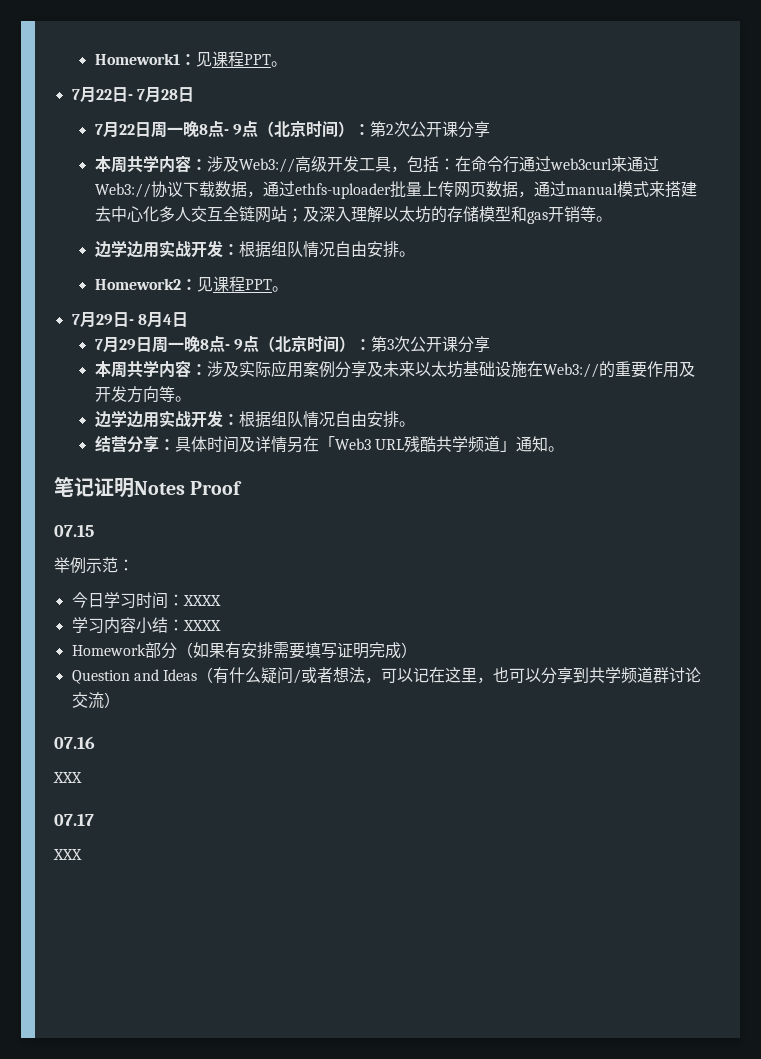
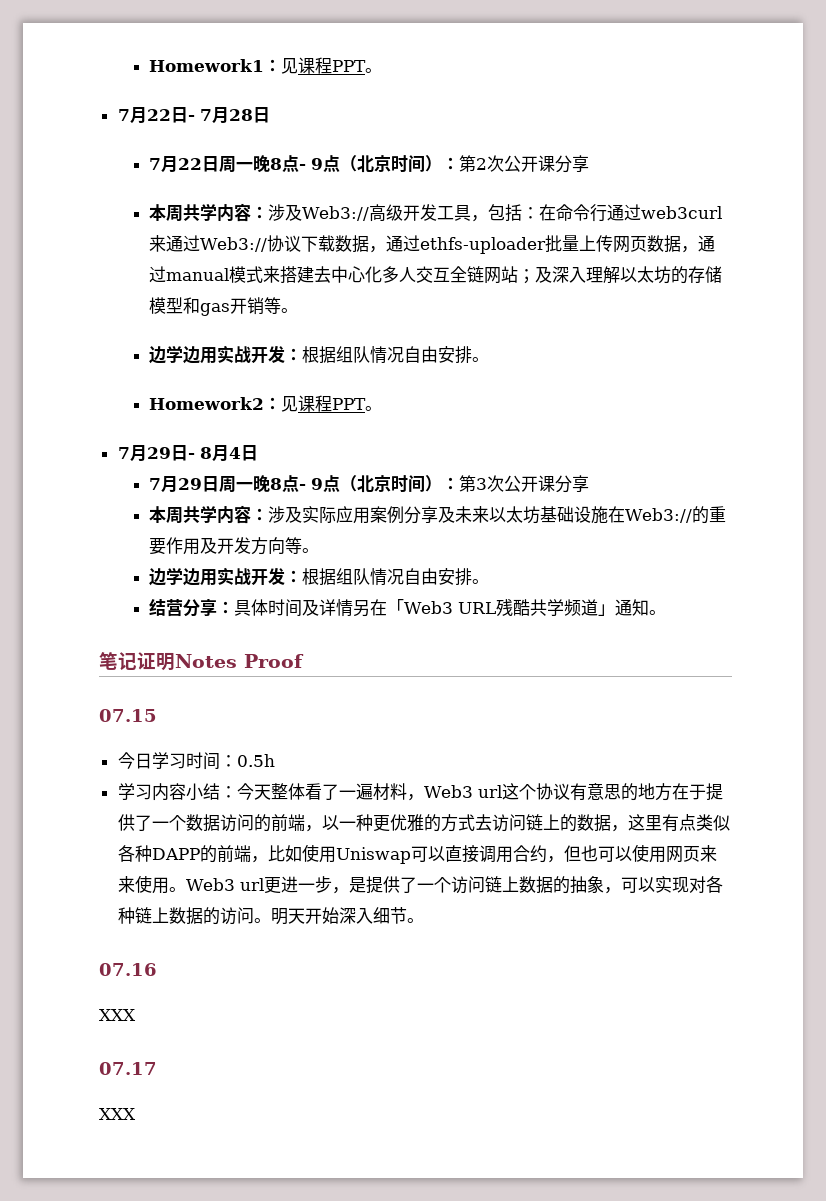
[54,557,134,574] // 举例示范： -> (157, 715) none
[182,595,221,606] XXXX -> [236,754,275,767] 0.5h
[182,620,221,631] [71,642,417,659] [71,667,702,684] [71,692,120,709] XXXX // Homework部分（如果有安排需要填写证明完成） // Question and Ideas（有什么疑问/或者想法，可以记在这里，也可以分享到共学频道群讨论交流） -> [236,783,723,801] [117,814,730,832] [117,844,717,864] [117,875,723,894] [117,907,424,925] 今天整体看了一遍材料，Web3 url这个协议有意思的地方在于提供了一个数据访问的前端，以一种更优雅的方式去访问链上的数据，这里有点类似各种DAPP的前端，比如使用Uniswap可以直接调用合约，但也可以使用网页来来使用。Web3 url更进一步，是提供了一个访问链上数据的抽象，可以实现对各种链上数据的访问。明天开始深入细节。

